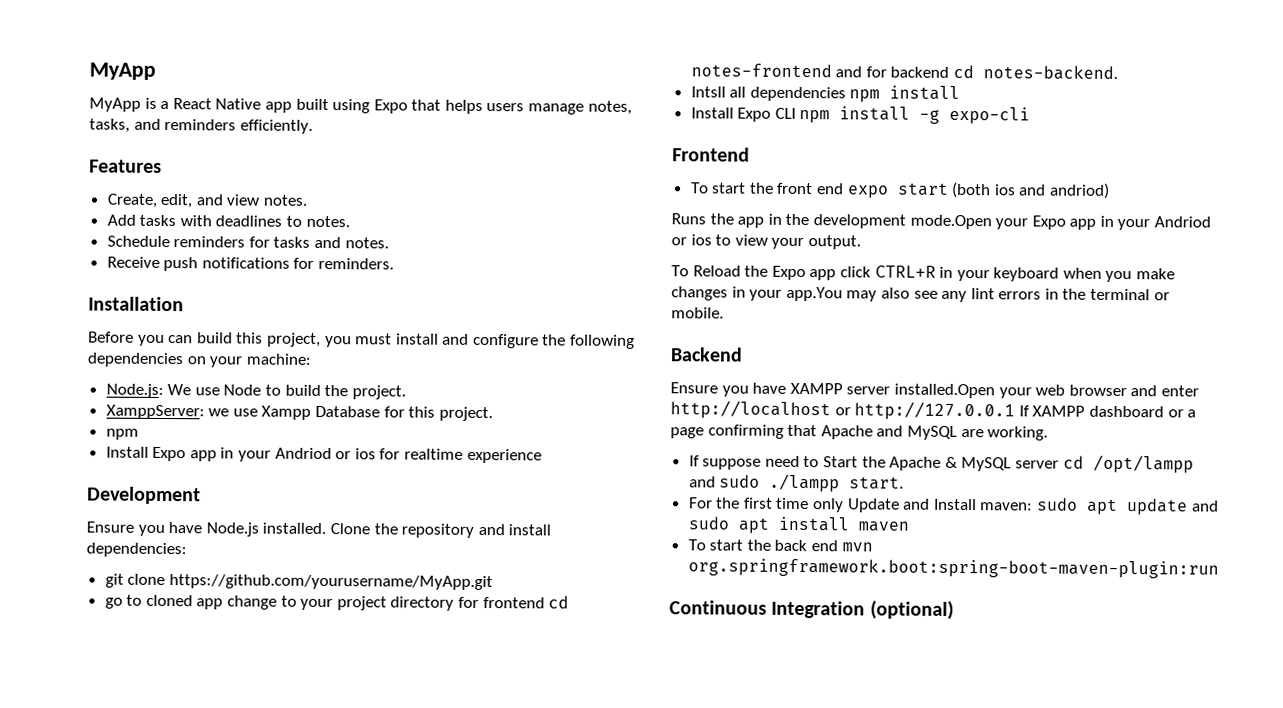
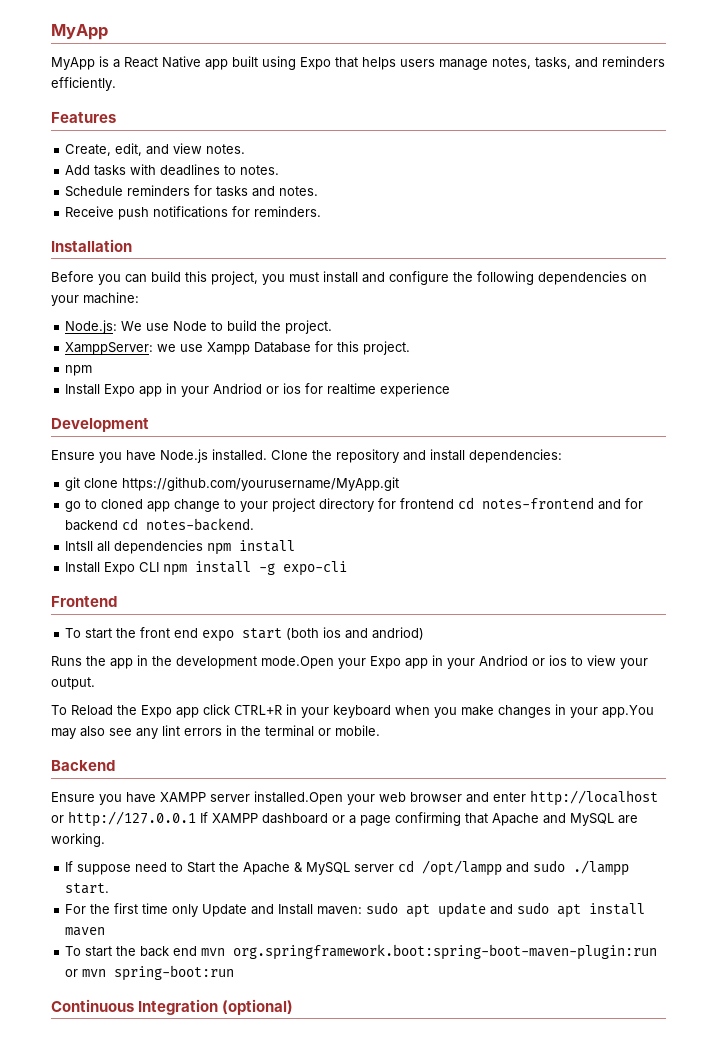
(1219, 568) none -> [65,965,235,981] or mvn spring-boot:run

